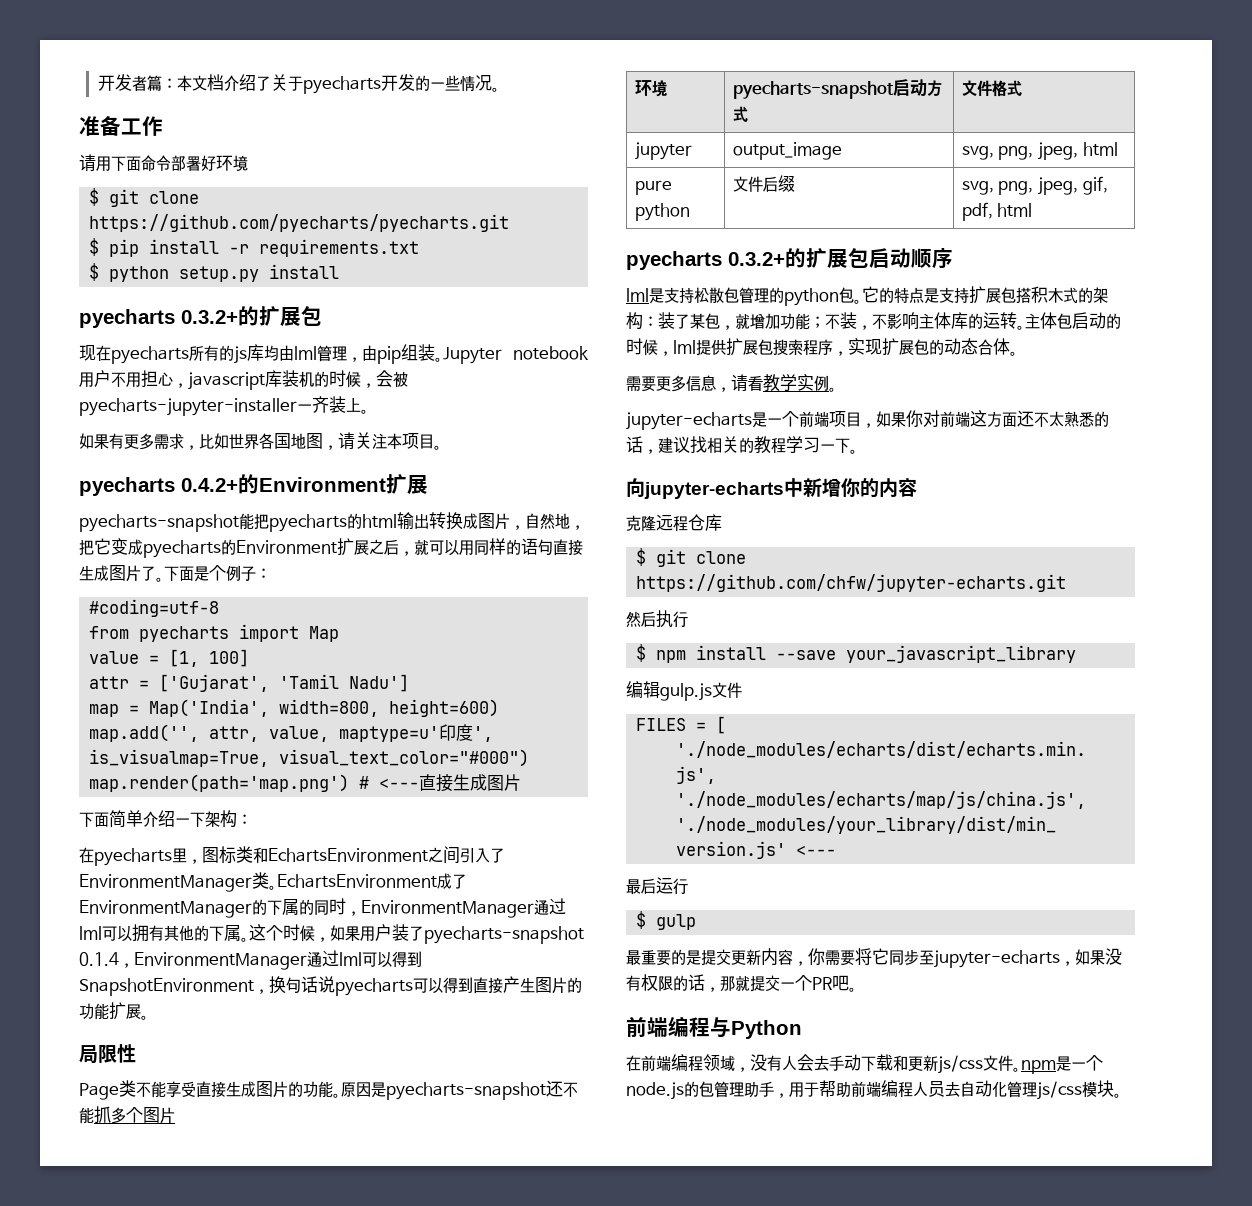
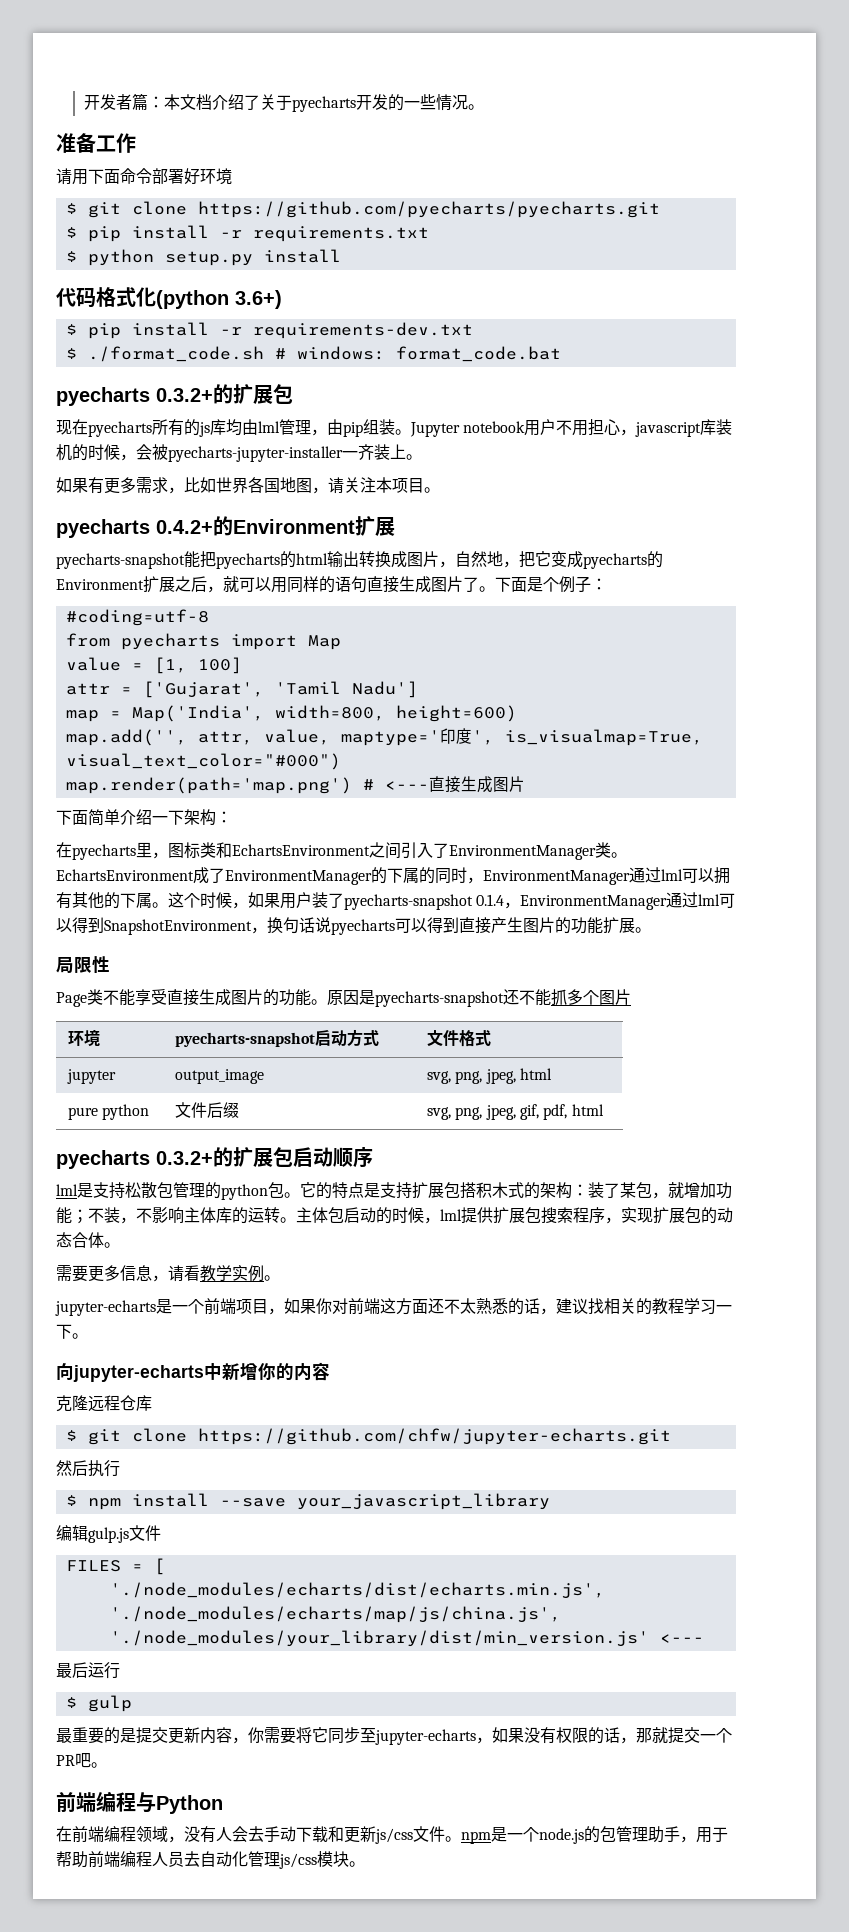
(340, 271) none -> [56,287,282,309] [65,322,473,339] [65,346,561,362] // 代码格式化(python 3.6+) // $ pip install -r requirements-dev.txt // $ ./format_code.sh # windows: format_code.bat
[339,726,440,742] maptype=u' -> [340,730,440,746] maptype='

